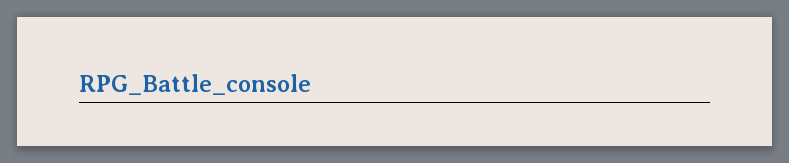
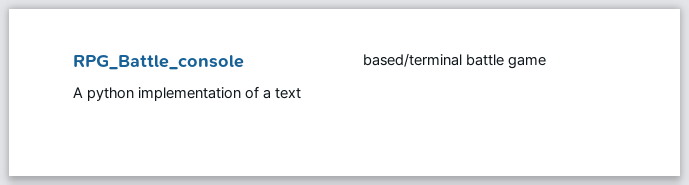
(311, 84) none -> [73,86,302,101] [363,53,547,69] // A python implementation of a text based/terminal battle game

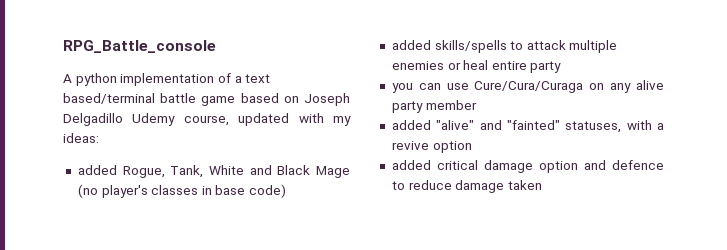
(547, 62) none -> [240,93,350,106] [63,113,351,126] [63,133,99,143] [77,165,350,178] [77,184,287,198] [391,40,618,53] [391,60,562,73] [391,80,664,93] [391,100,477,113] [391,120,664,133] [391,141,472,153] [391,160,664,173] [391,180,542,193] based on Joseph Delgadillo Udemy course, updated with my ideas: // added Rogue, Tank, White and Black Mage (no player's classes in base code) // added skills/spells to attack multiple enemies or heal entire party // you can use Cure/Cura/Curaga on any alive party member // added "alive" and "fainted" statuses, with a revive option // added critical damage option and defence to reduce damage taken

